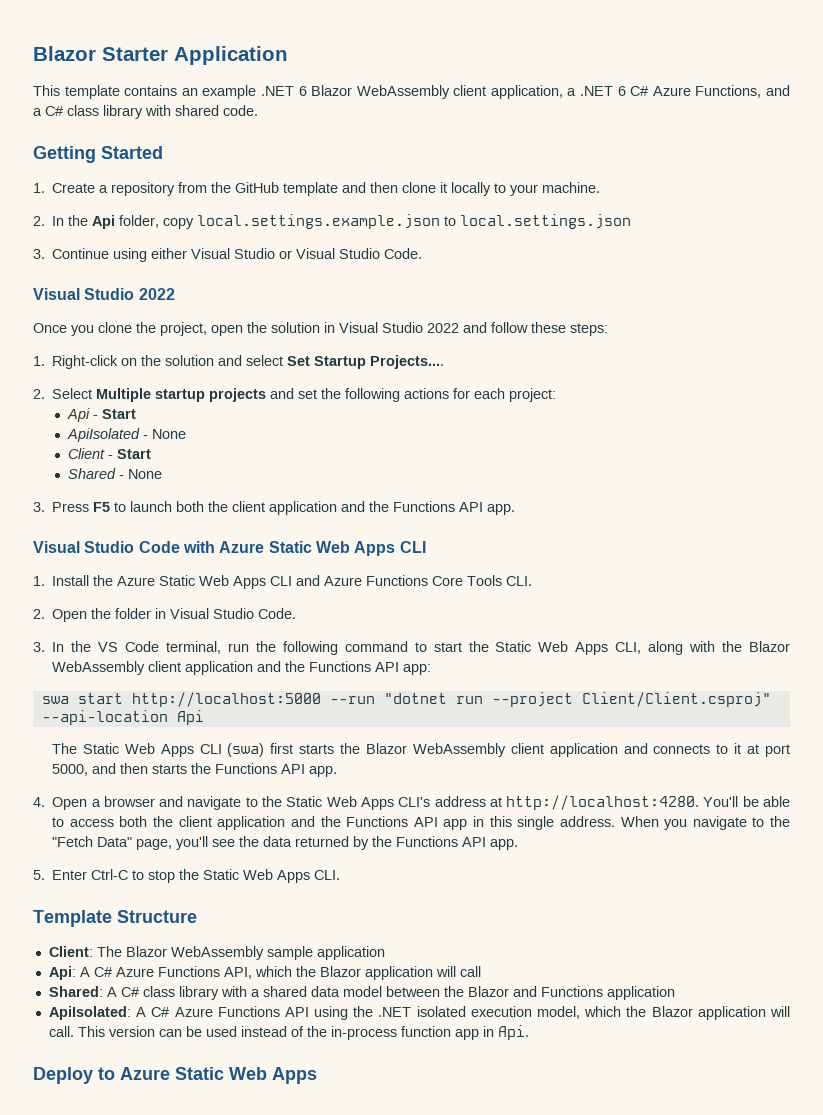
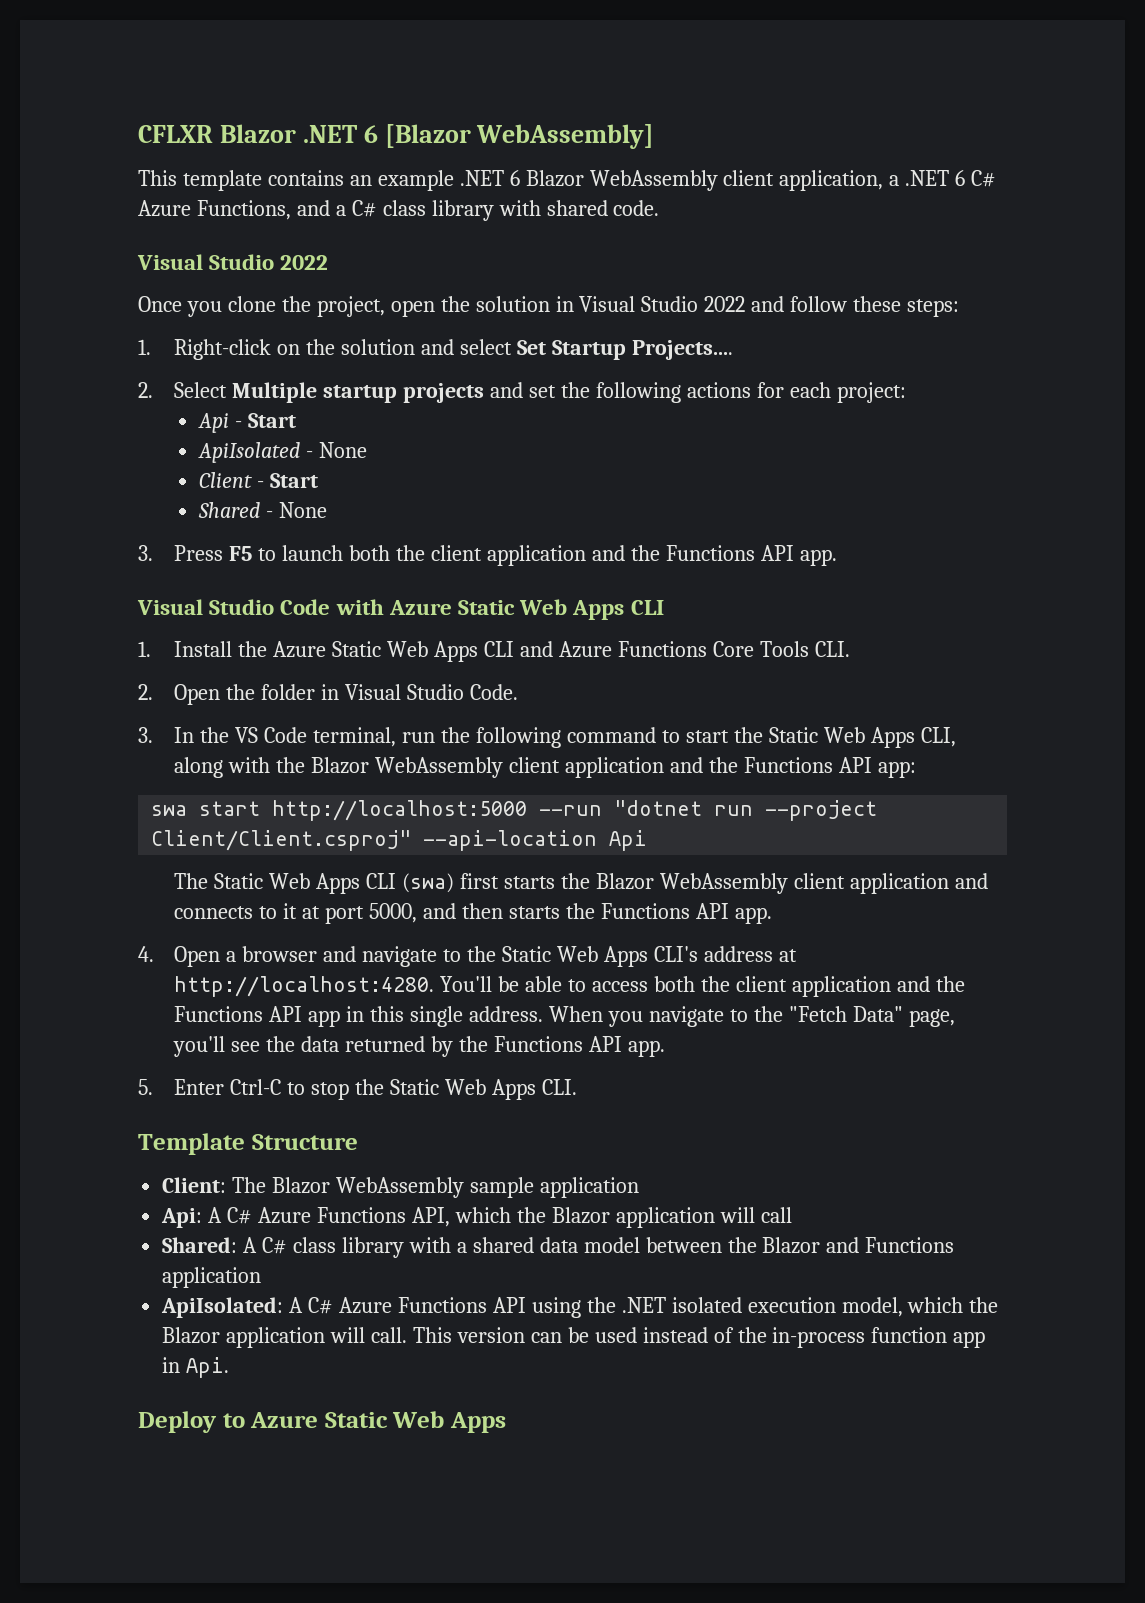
[33,46,288,65] Blazor Starter Application -> [138,124,655,149] CFLXR Blazor .NET 6 [Blazor WebAssembly]
[33,146,163,163] [33,182,601,196] [33,214,632,229] [33,248,423,262] // Getting Started // 1. Create a repository from the GitHub template and then clone it locally to your machine. // 2. In the Api folder, copy local.settings.example.json to local.settings.json // 3. Continue using either Visual Studio or Visual Studio Code. -> (660, 208) none

